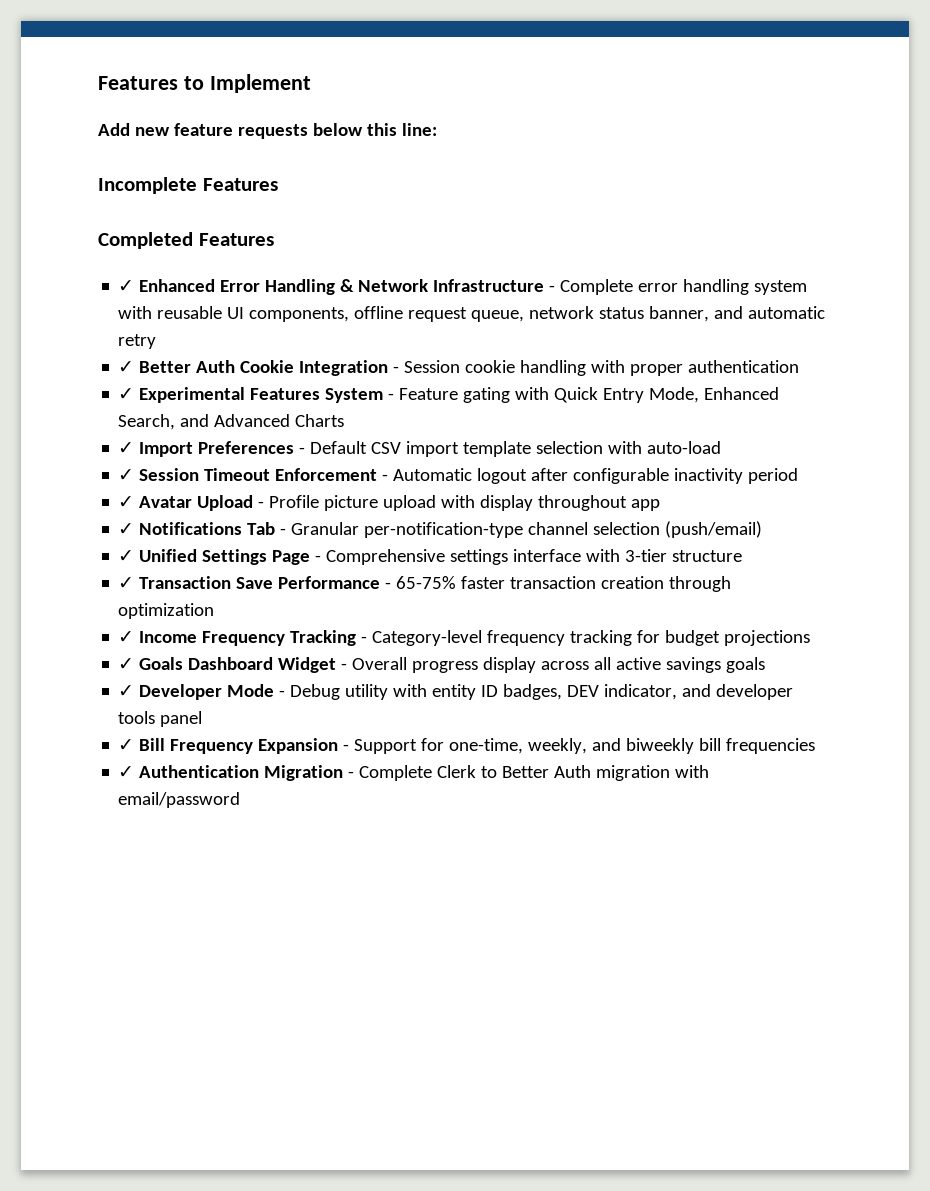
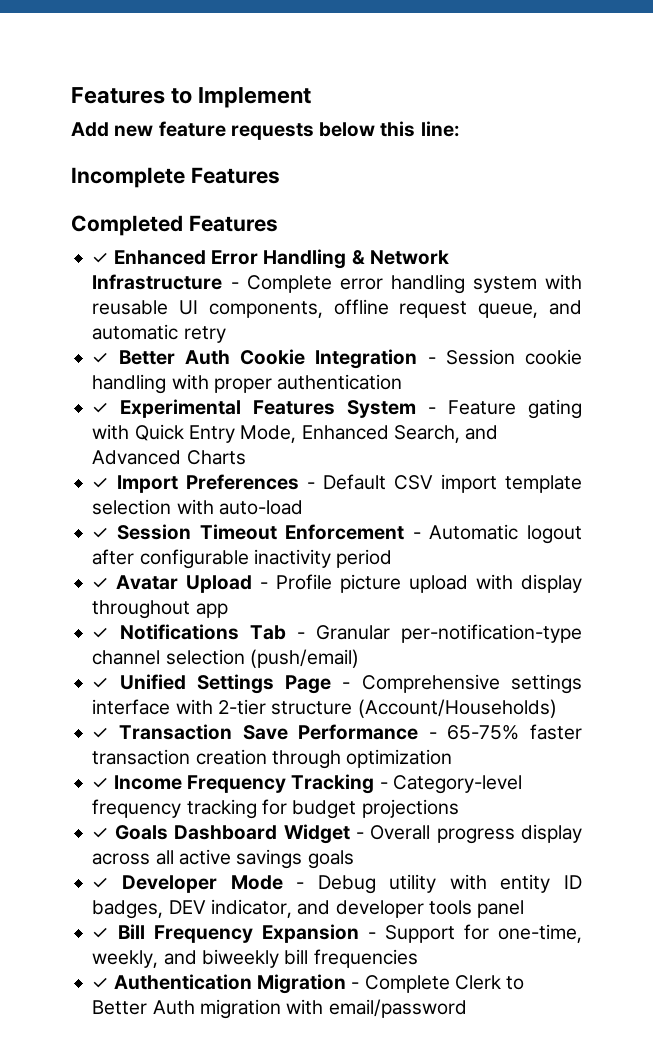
[529,306,710,322] network status banner, -> (539, 310) none
[625,549,668,562] 3-tier -> [217,699,266,715] 2-tier
(743, 556) none -> [357,699,557,718] (Account/Households)

